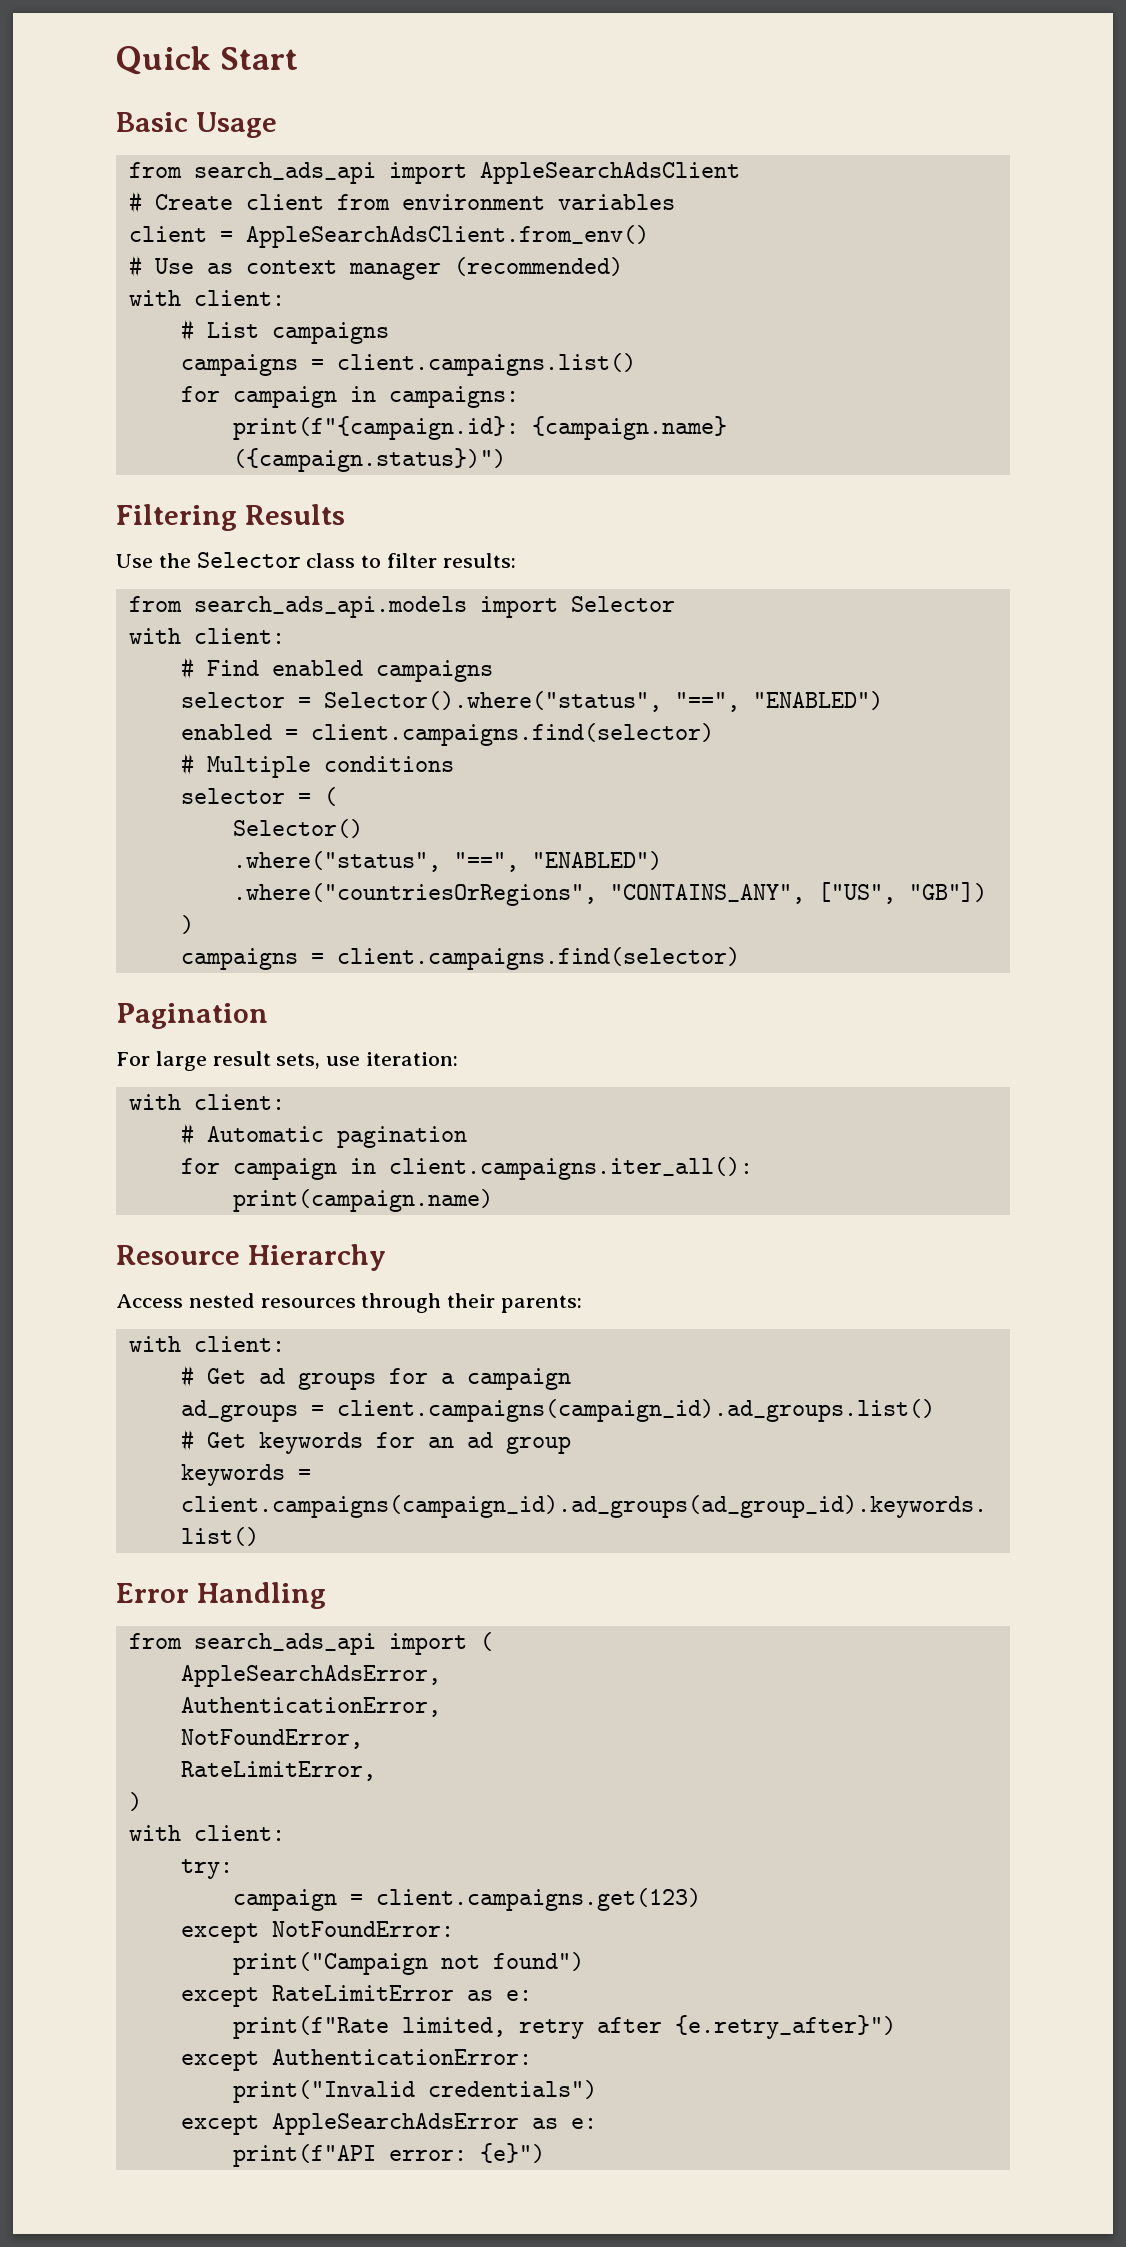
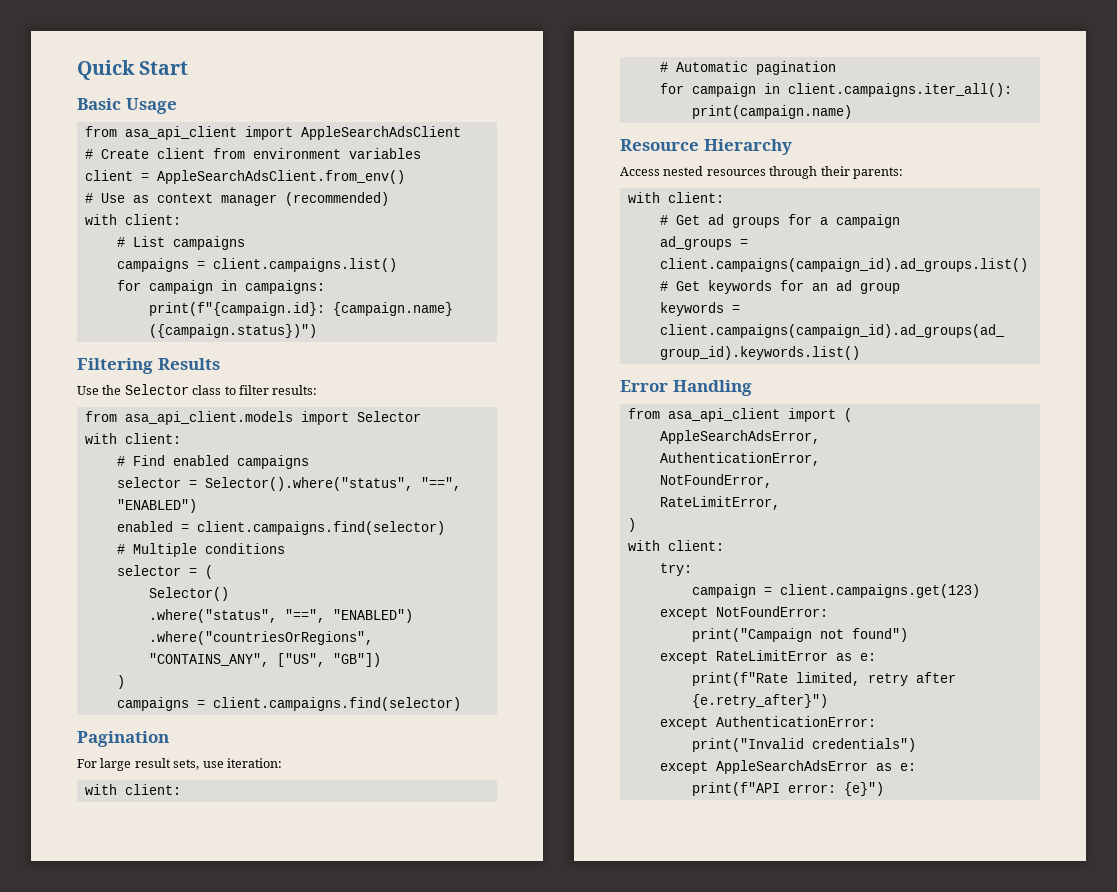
[193,162,376,184] search_ads_api -> [124,126,237,140] asa_api_client
[193,596,467,618] search_ads_api.models -> [124,411,293,425] asa_api_client.models
[193,1633,376,1655] search_ads_api -> [667,408,780,422] asa_api_client

